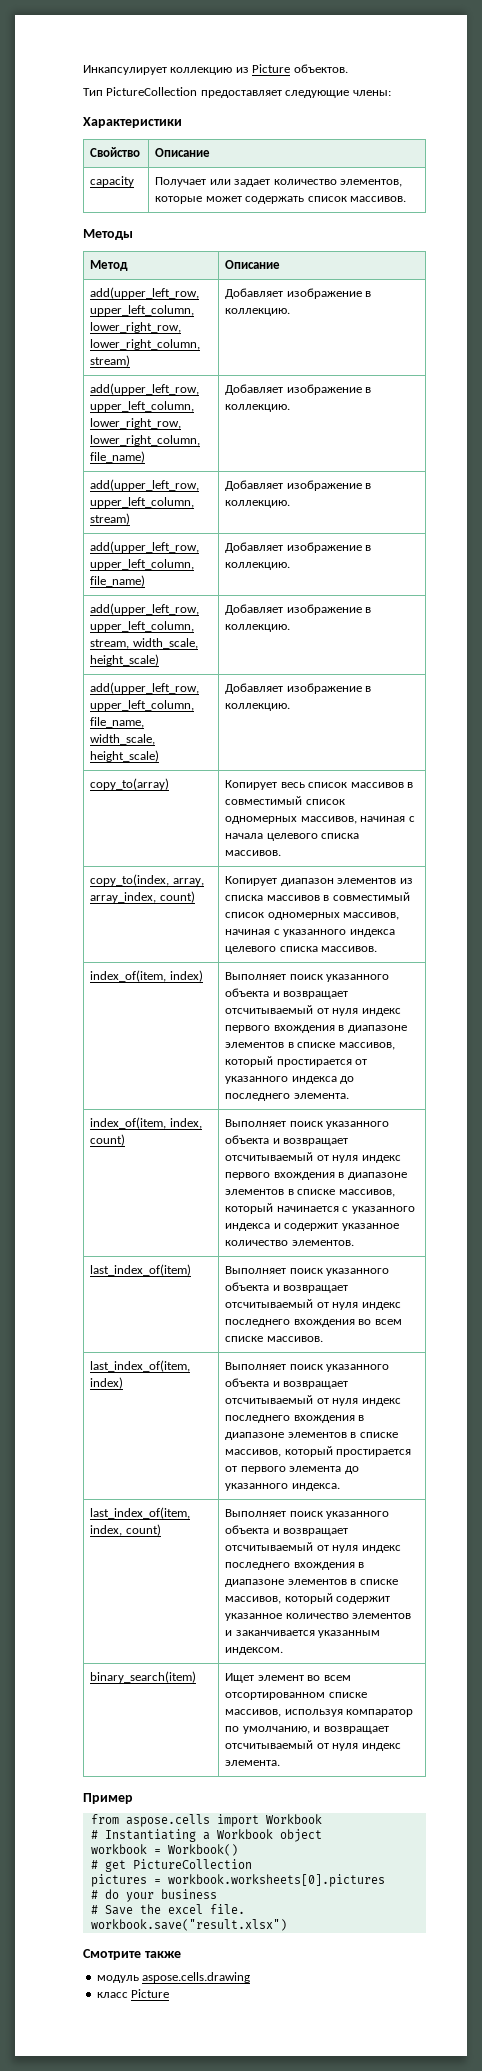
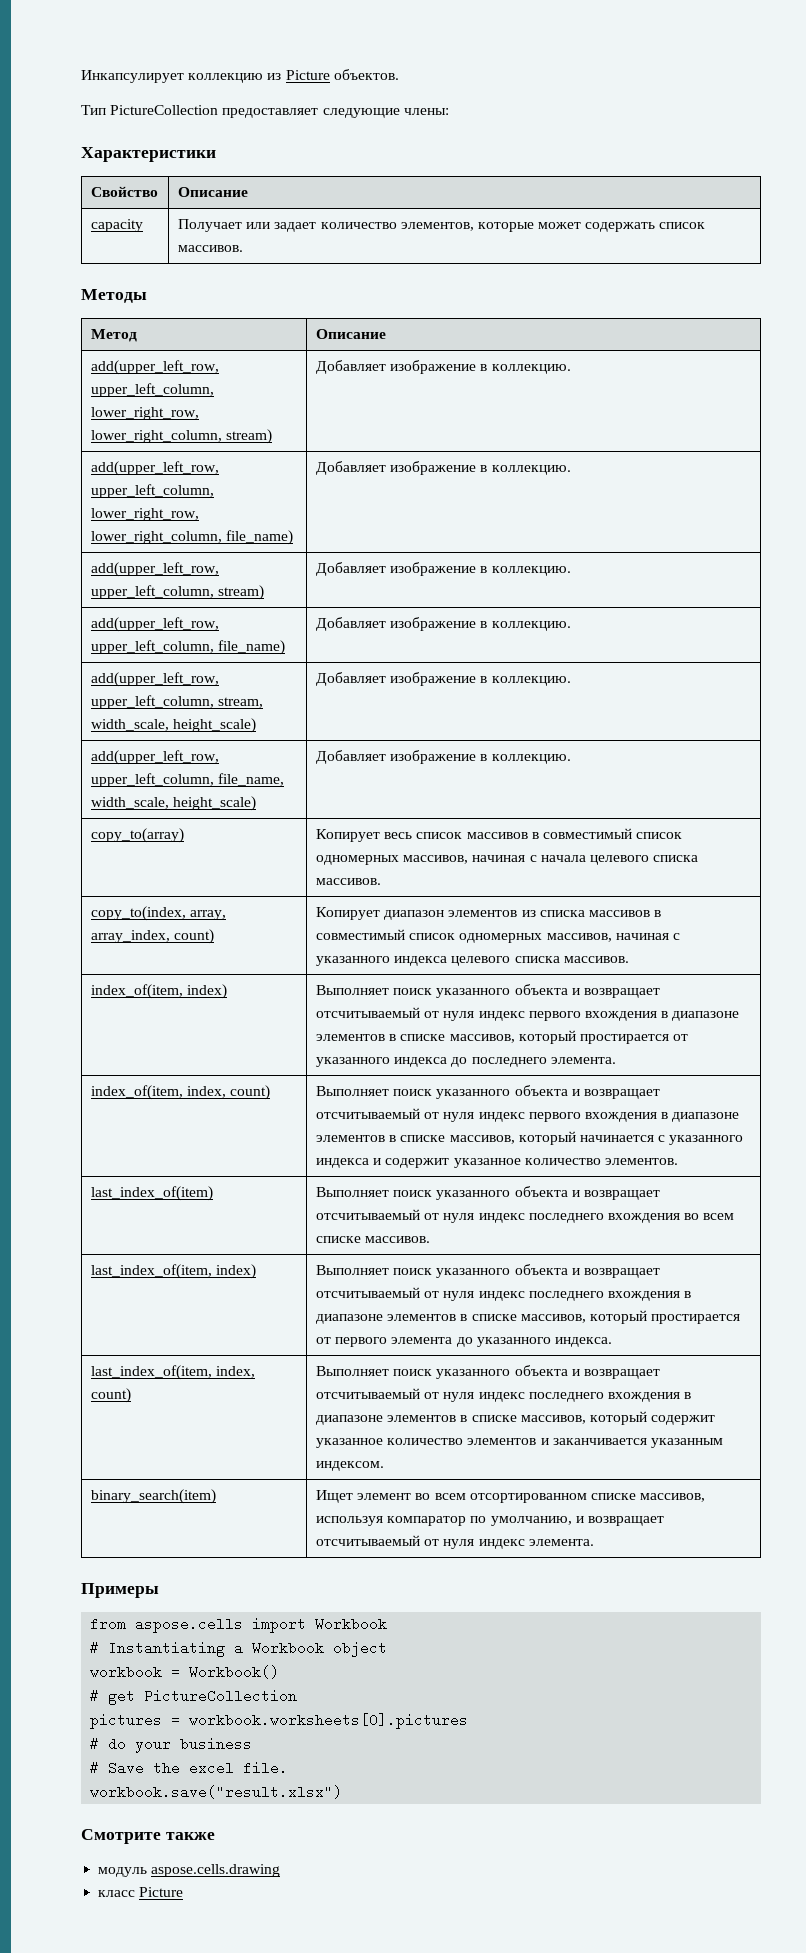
[83,1793,133,1804] Пример -> [81,1583,159,1598] Примеры

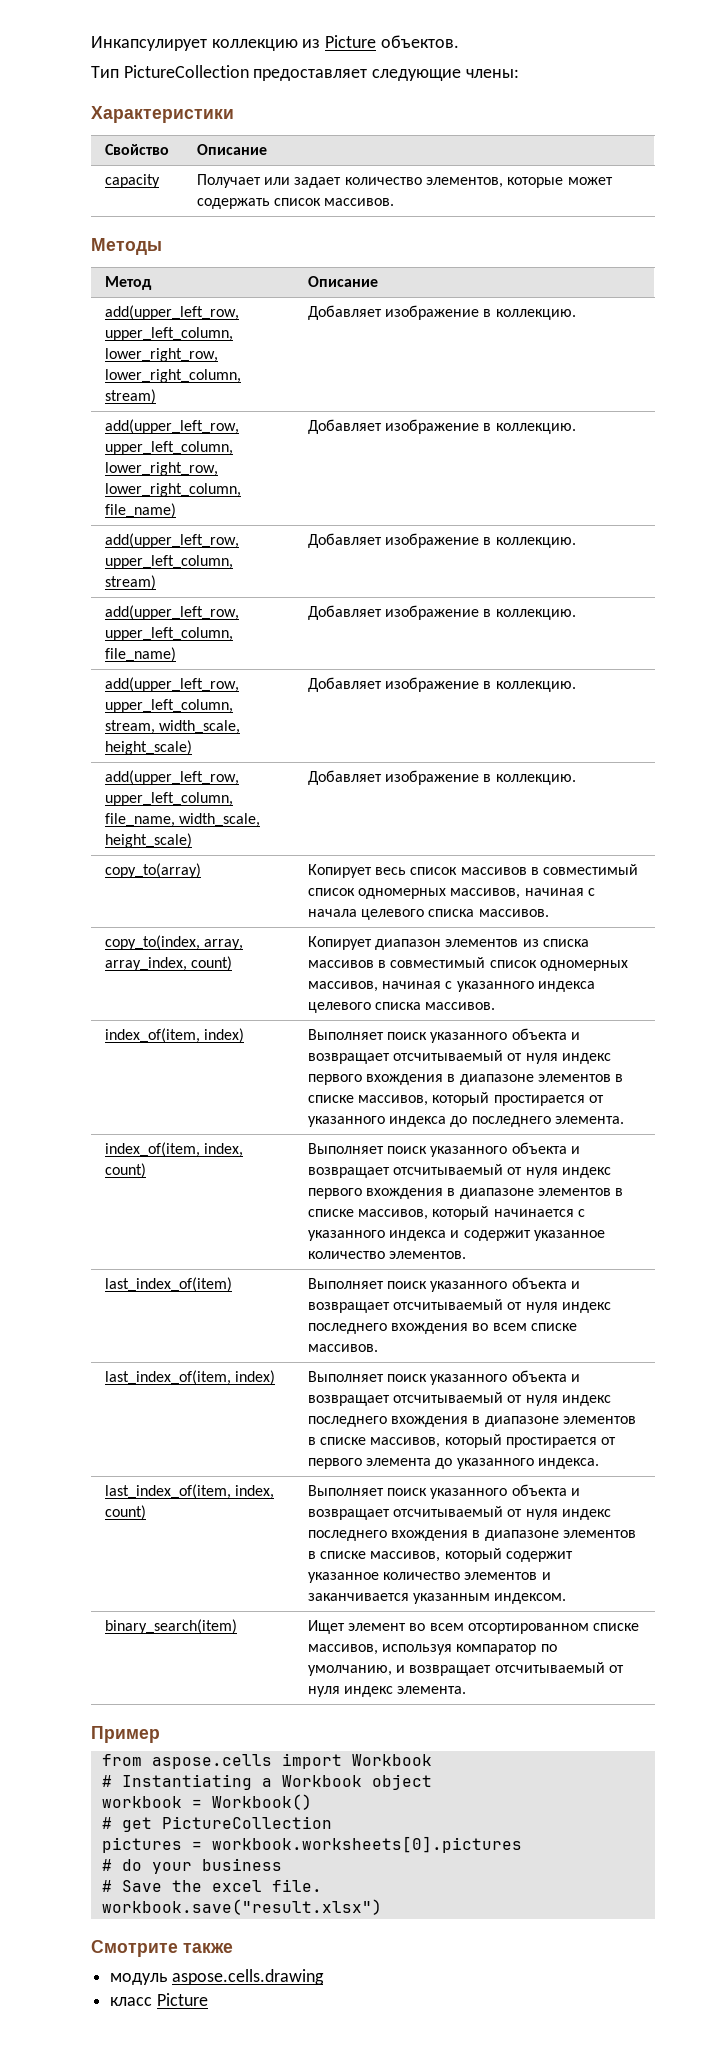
[81,1583,159,1598] Примеры -> [91,1726,160,1743] Пример

